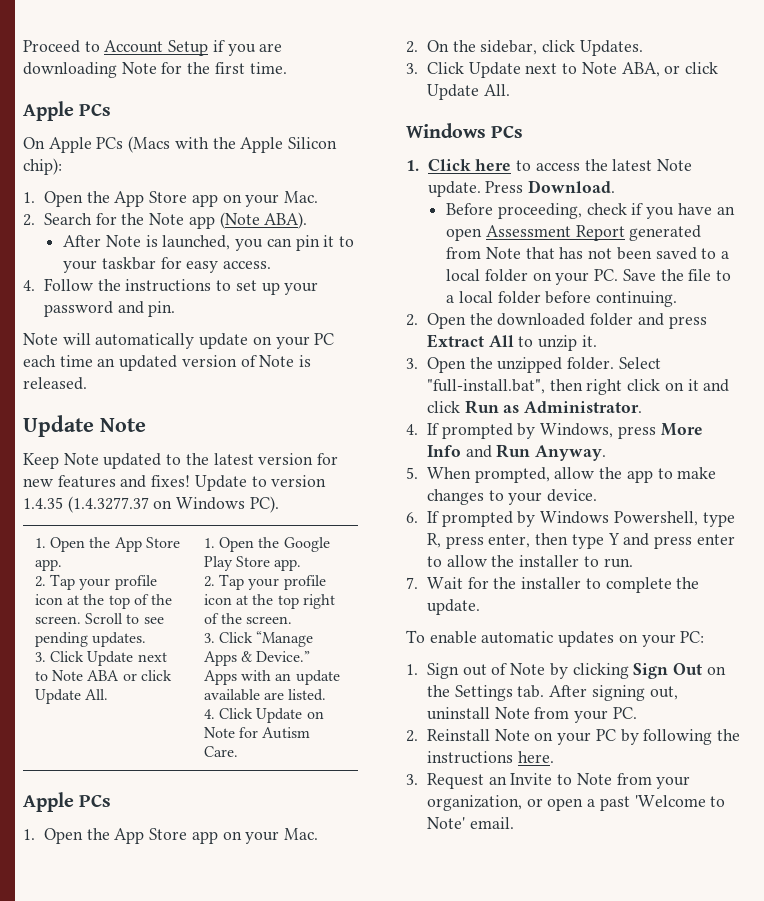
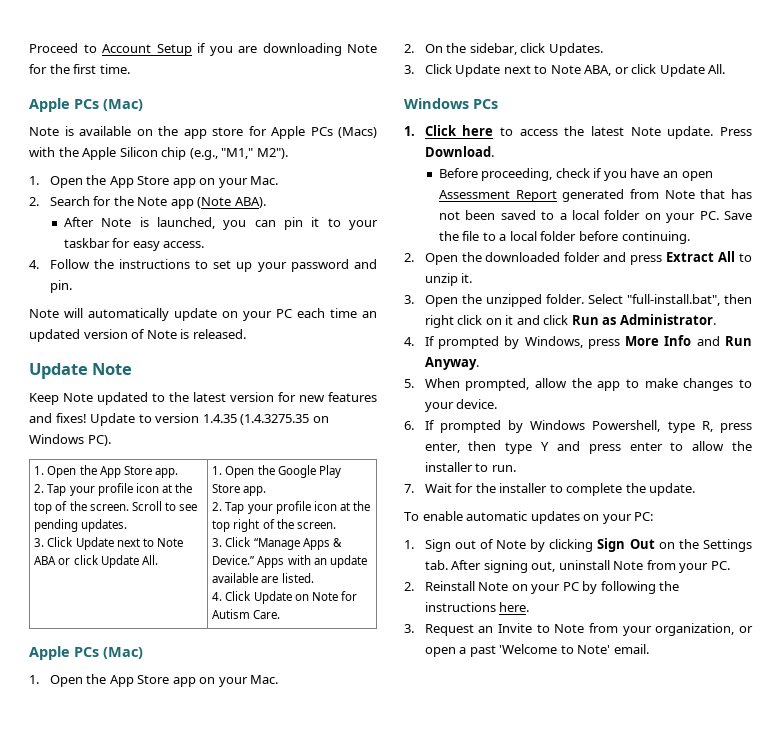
[23,136,171,153] // On Apple PCs (Macs -> [103,99,143,111] [29,126,377,139] (Mac) // Note is available on the app store for Apple PCs (Macs)
[23,158,62,175] chip): -> [161,147,288,160] chip (e.g., "M1," M2").
[67,496,149,513] (1.4.3277.37 -> [240,414,310,425] (1.4.3275.35
(112, 800) none -> [103,647,143,659] (Mac)

